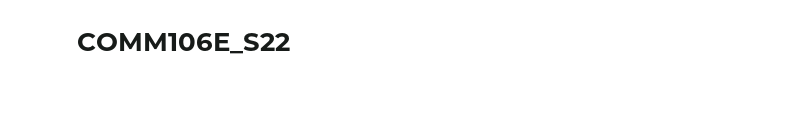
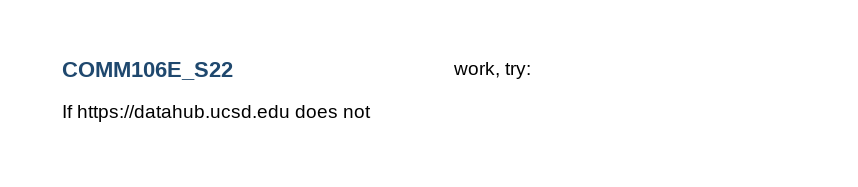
(290, 43) none -> [62,105,372,122] [453,62,532,79] // If https://datahub.ucsd.edu does not work, try:

